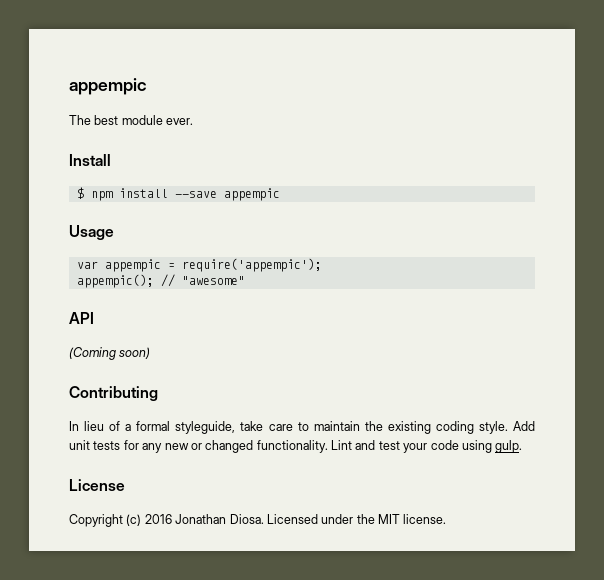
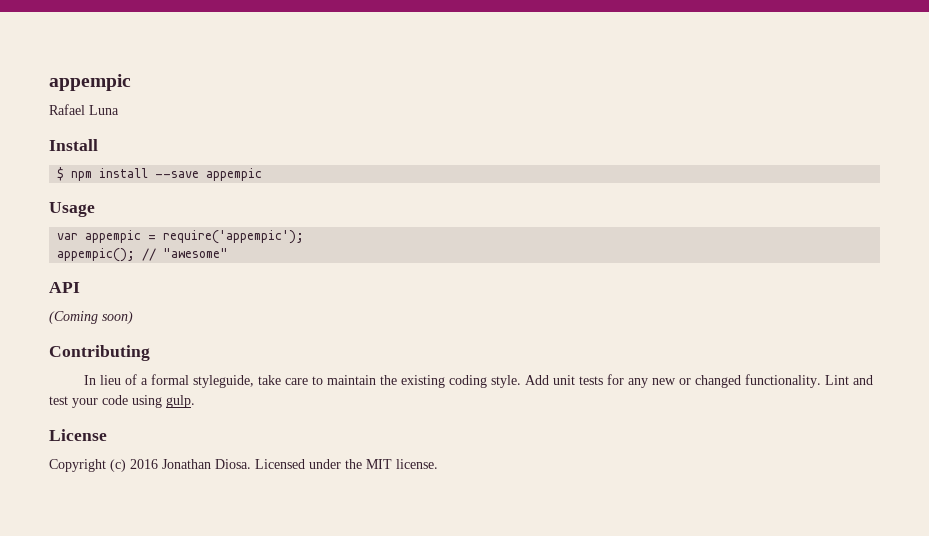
[69,78,147,95] [69,115,194,125] appempic // The best module ever. -> [49,74,131,91] [49,104,119,115] appempic // Rafael Luna

